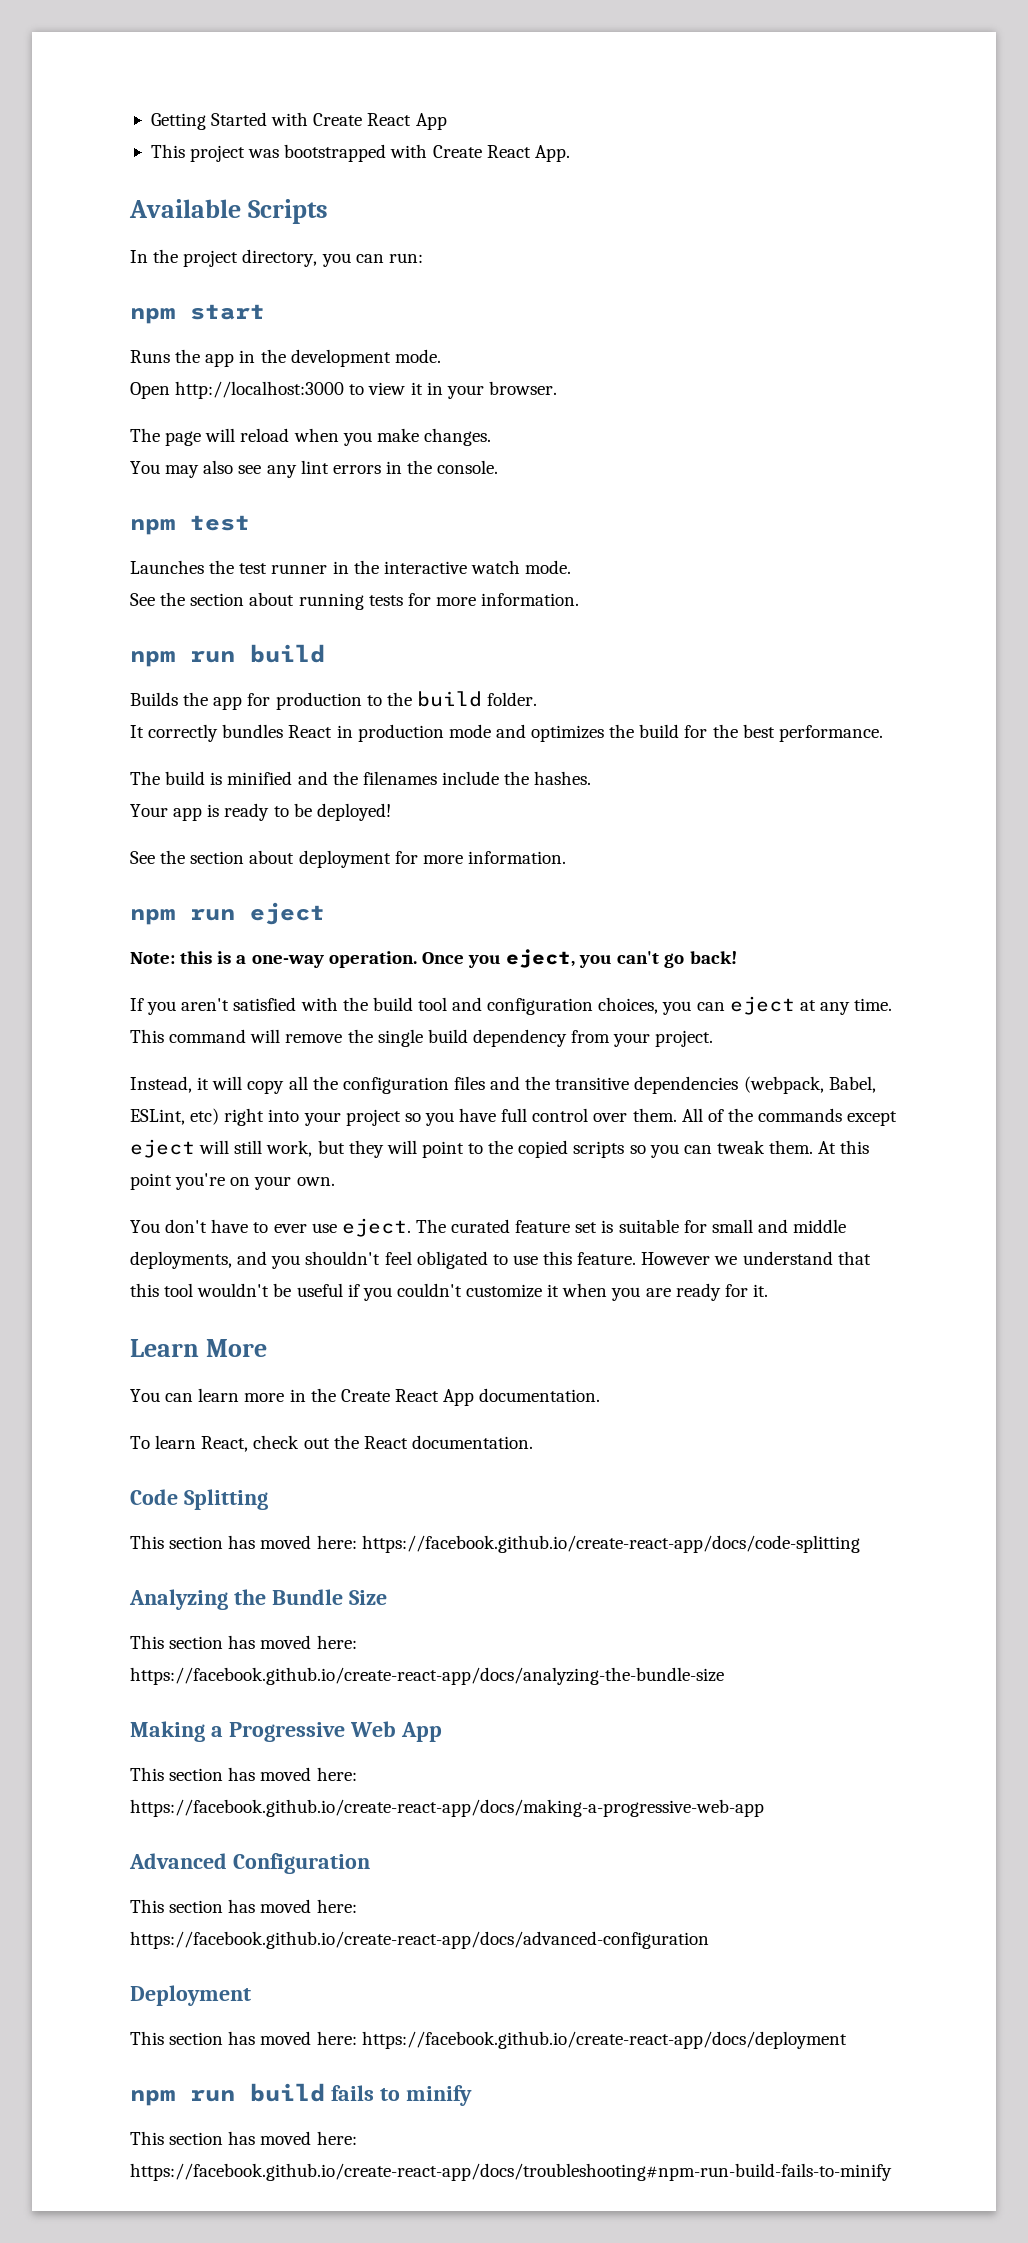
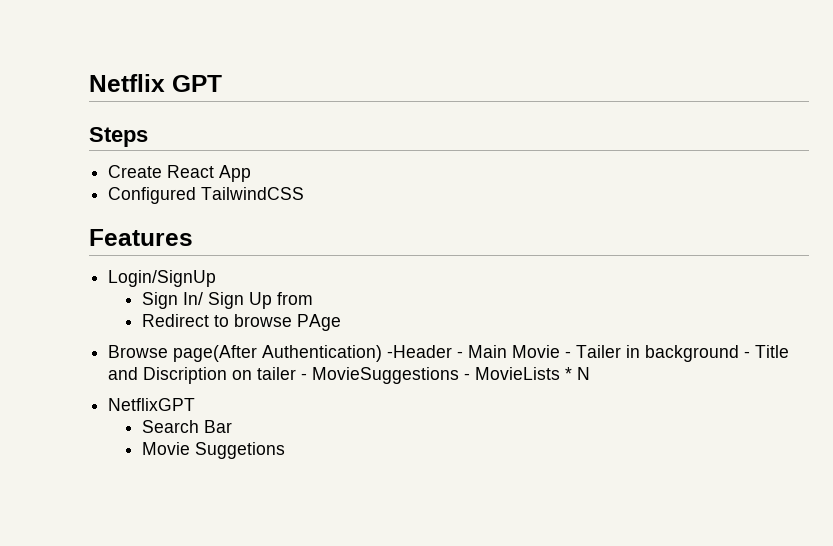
[150,112,309,130] Getting Started with -> [89,74,222,92] [89,127,148,147] Netflix GPT // Steps //
[150,144,570,162] [129,199,328,224] [130,249,423,267] [130,304,265,324] [130,349,441,367] [130,381,557,399] [130,428,491,446] [130,460,499,478] [130,515,250,535] [130,560,572,574] [130,592,580,610] [130,644,325,667] [130,691,538,710] [130,724,883,742] [130,771,592,785] [130,803,391,821] [130,850,566,868] [130,902,325,925] [130,949,737,968] [130,996,893,1015] [130,1029,714,1047] [130,1076,876,1094] [130,1108,898,1126] [130,1139,870,1158] [130,1173,335,1190] [130,1218,847,1237] [130,1251,871,1269] [130,1283,768,1301] [130,1339,267,1357] [130,1388,601,1406] [130,1435,533,1452] [130,1489,268,1510] [130,1535,860,1553] [129,1589,387,1610] [130,1635,357,1649] [130,1667,724,1685] [130,1721,442,1742] [130,1767,357,1781] [130,1799,764,1817] [129,1853,370,1874] [130,1899,357,1913] [130,1931,709,1949] [130,1985,251,2006] [130,2031,847,2049] [130,2083,472,2106] [130,2131,357,2145] [130,2163,892,2181] This project was bootstrapped with Create React App. // Available Scripts // In the project directory, you can run: // npm start // Runs the app in the development mode. // Open http://localhost:3000 to view it in your browser. // The page will reload when you make changes. // You may also see any lint errors in the console. // npm test // Launches the test runner in the interactive watch mode. // See the section about running tests for more information. // npm run build // Builds the app for production to the build folder. // It correctly bundles React in production mode and optimizes the build for the best performance. // The build is minified and the filenames include the hashes. // Your app is ready to be deployed! // See the section about deployment for more information. // npm run eject // Note: this is a one-way operation. Once you eject, you can't go back! // If you aren't satisfied with the build tool and configuration choices, you can eject at any time. This command will remove the single build dependency from your project. // Instead, it will copy all the configuration files and the transitive dependencies (webpack, Babel, ESLint, etc) right into your project so you have full control over them. All of the commands except eject will still work, but they will point to the copied scripts so you can tweak them. At this point you're on your own. // You don't have to ever use eject. The curated feature set is suitable for small and middle deployments, and you shouldn't feel obligated to use this feature. However we understand that this tool wouldn't be useful if you couldn't customize it when you are ready for it. // Learn More // You can learn more in the Create React App documentation. // To learn React, check out the React documentation. // Code Splitting // This section has moved here: https://facebook.github.io/create-react-app/docs/code-splitting // Analyzing the Bundle Size // This section has moved here: https://facebook.github.io/create-react-app/docs/analyzing-the-bundle-size // Making a Progressive Web App // This section has moved here: https://facebook.github.io/create-react-app/docs/making-a-progressive-web-app // Advanced Configuration // This section has moved here: https://facebook.github.io/create-react-app/docs/advanced-configuration // Deployment // This section has moved here: https://facebook.github.io/create-react-app/docs/deployment // npm run build fails to minify // This section has moved here: https://facebook.github.io/create-react-app/docs/troubleshooting#npm-run-build-fails-to-minify -> [108,187,305,204] [89,229,193,246] [108,270,217,287] [142,292,314,309] [142,314,342,331] [108,345,790,362] [108,367,591,384] [108,398,196,411] [142,420,233,433] [142,442,286,459] Configured TailwindCSS // Features // Login/SignUp // Sign In/ Sign Up from // Redirect to browse PAge // Browse page(After Authentication) -Header - Main Movie - Tailer in background - Title and Discription on tailer - MovieSuggestions - MovieLists * N // NetflixGPT // Search Bar // Movie Suggetions

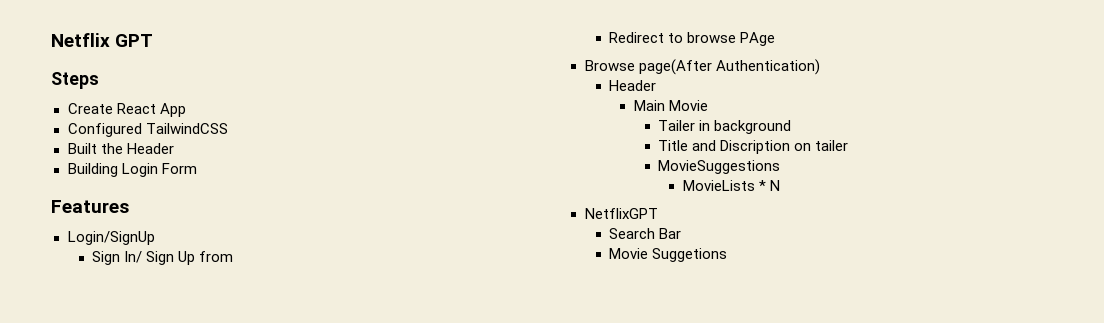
(305, 193) none -> [67,143,174,154] [67,163,197,177] // Built the Header // Building Login Form
[387,345,464,358] -Header - -> [609,80,657,91] // Header //
[565,351,572,358] - -> (708, 105) //
[744,351,751,358] - -> (792, 127) //
[301,373,308,380] - -> (849, 145) //
[464,373,471,380] - -> (781, 167) //

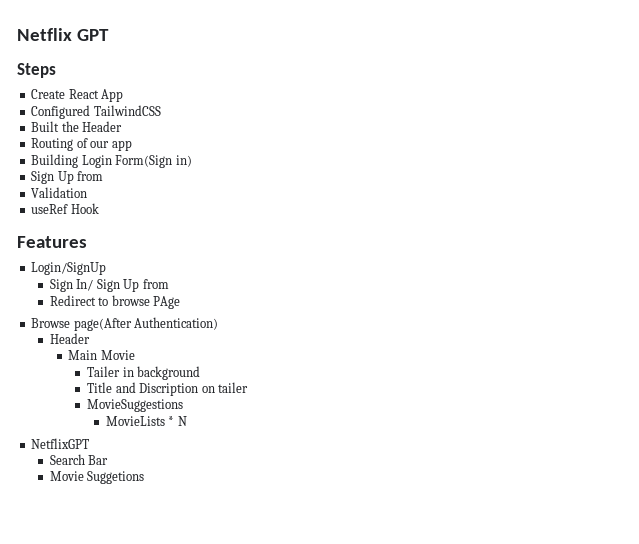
[67,163,197,177] Building Login Form -> [31,138,132,151] [31,154,192,168] [31,171,104,184] [31,187,88,198] [31,203,99,214] Routing of our app // Building Login Form(Sign in) // Sign Up from // Validation // useRef Hook

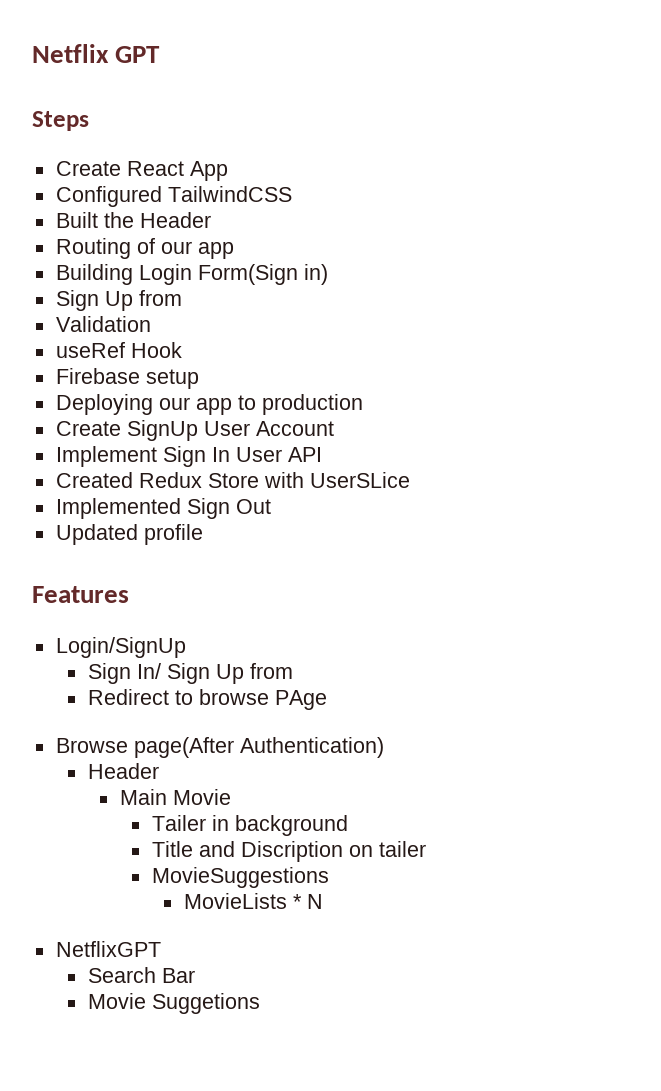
(99, 208) none -> [55,368,199,389] [55,394,363,415] [55,420,334,441] [55,446,322,467] [55,472,410,488] [55,498,271,519] [55,524,203,545] // Firebase setup // Deploying our app to production // Create SignUp User Account // Implement Sign In User API // Created Redux Store with UserSLice // Implemented Sign Out // Updated profile

